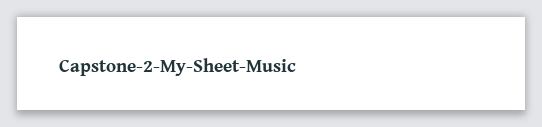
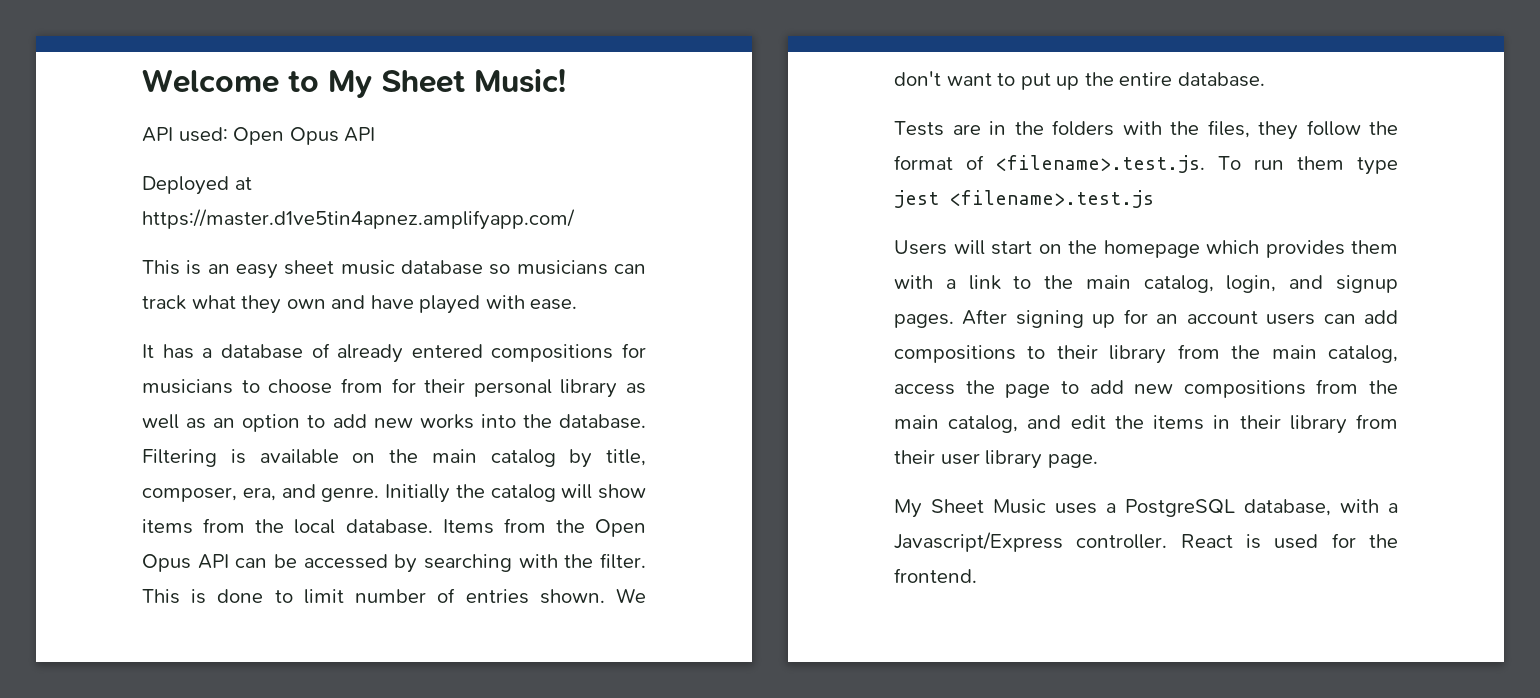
[59,58,296,76] Capstone-2-My-Sheet-Music -> [142,69,566,98] [142,127,376,145] [142,176,252,195] [142,209,575,230] [142,260,646,279] [142,295,578,314] [142,343,646,363] [142,378,646,398] [142,414,647,432] [142,449,646,468] [142,484,646,503] [142,518,646,537] [142,553,646,573] [142,588,646,604] [894,71,1265,90] [894,120,1398,140] [894,155,1398,175] [894,190,1154,208] [894,240,1398,258] [894,275,1398,293] [894,309,1398,328] [894,344,1398,364] [894,379,1398,398] [894,414,1398,434] [894,450,1098,469] [894,499,1398,518] [894,532,1398,552] [894,568,977,583] Welcome to My Sheet Music! // API used: Open Opus API // Deployed at https://master.d1ve5tin4apnez.amplifyapp.com/ // This is an easy sheet music database so musicians can track what they own and have played with ease. // It has a database of already entered compositions for musicians to choose from for their personal library as well as an option to add new works into the database. Filtering is available on the main catalog by title, composer, era, and genre. Initially the catalog will show items from the local database. Items from the Open Opus API can be accessed by searching with the filter. This is done to limit number of entries shown. We don't want to put up the entire database. // Tests are in the folders with the files, they follow the format of <filename>.test.js. To run them type jest <filename>.test.js // Users will start on the homepage which provides them with a link to the main catalog, login, and signup pages. After signing up for an account users can add compositions to their library from the main catalog, access the page to add new compositions from the main catalog, and edit the items in their library from their user library page. // My Sheet Music uses a PostgreSQL database, with a Javascript/Express controller. React is used for the frontend.

